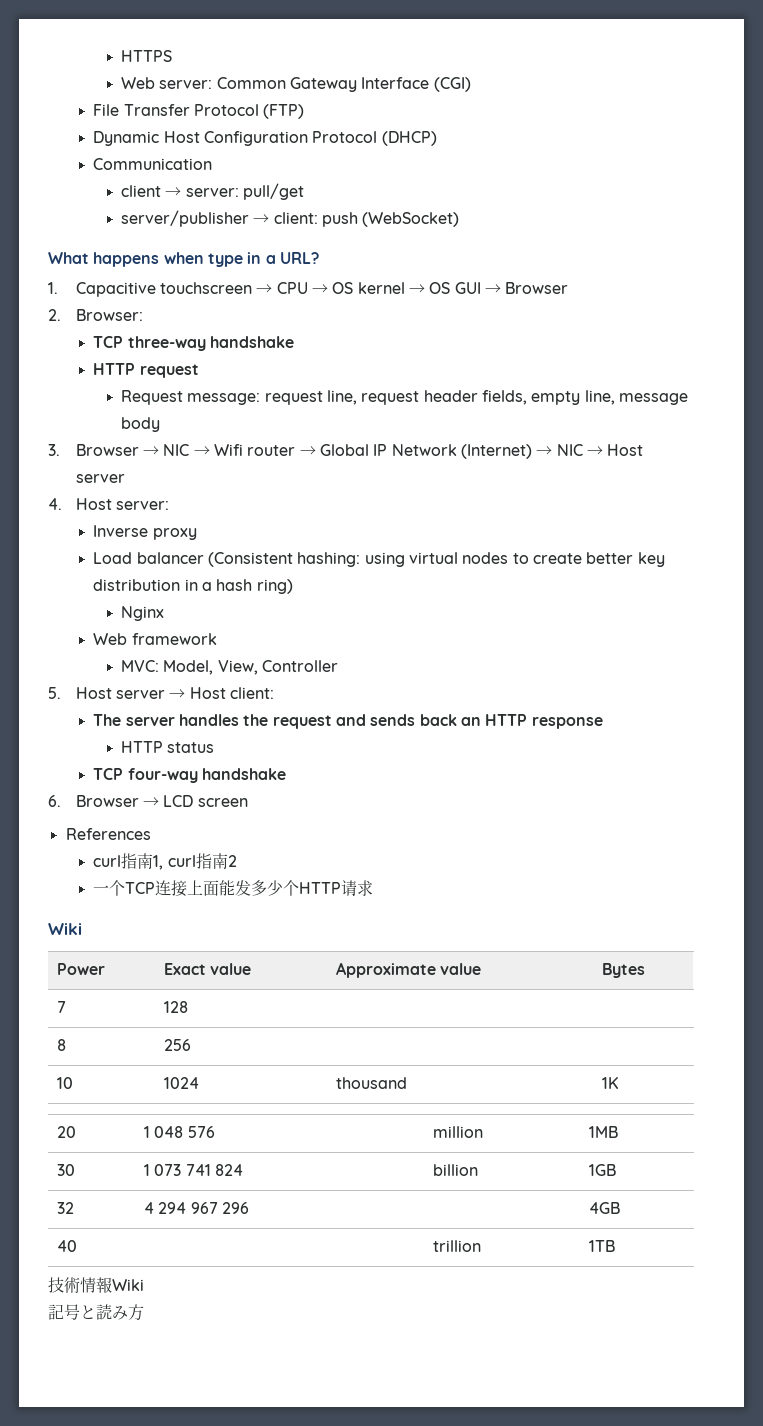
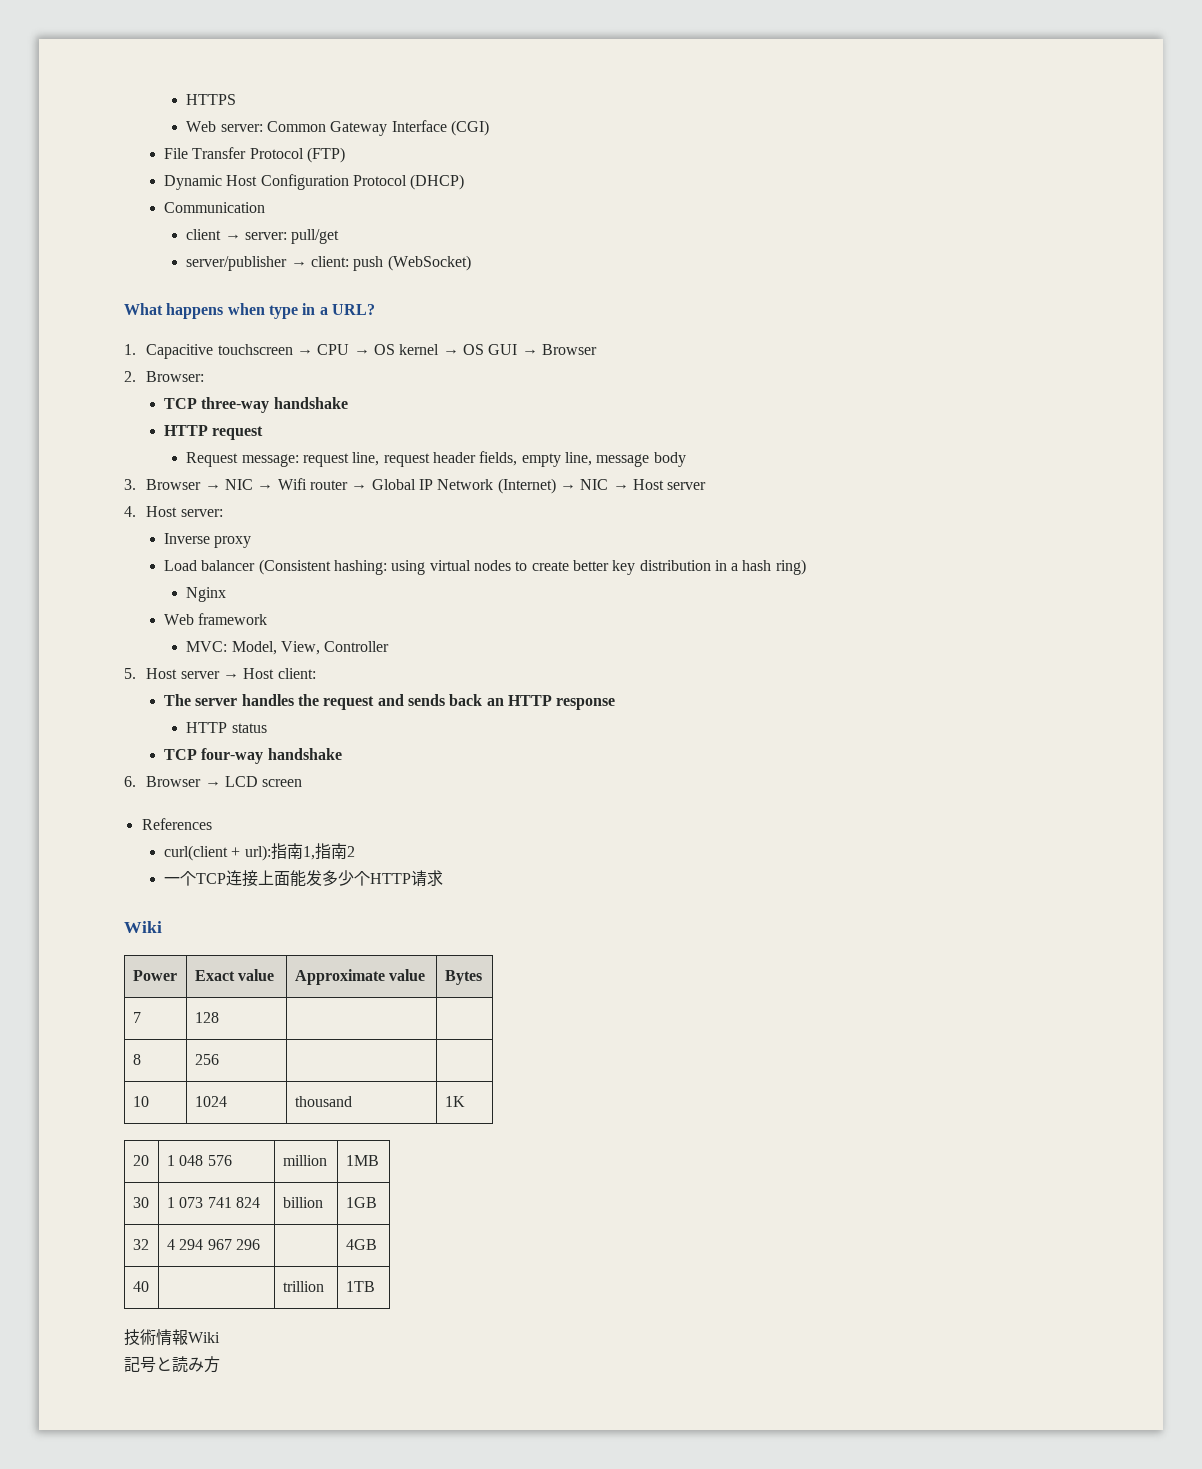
[93,855,122,867] curl -> [163,845,271,861] curl(client + url):
[167,855,196,867] curl -> (315, 853) none

